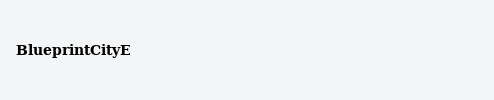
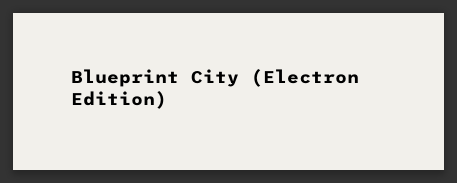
[16,44,131,58] BlueprintCityE -> [71,69,359,87] [71,91,167,109] Blueprint City (Electron Edition)

